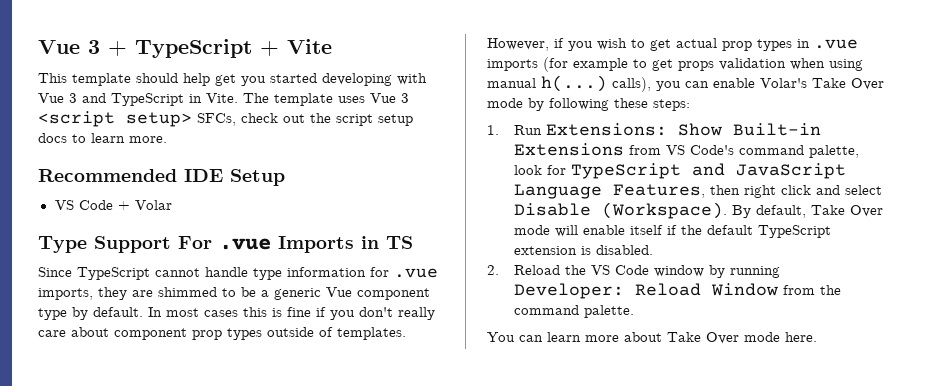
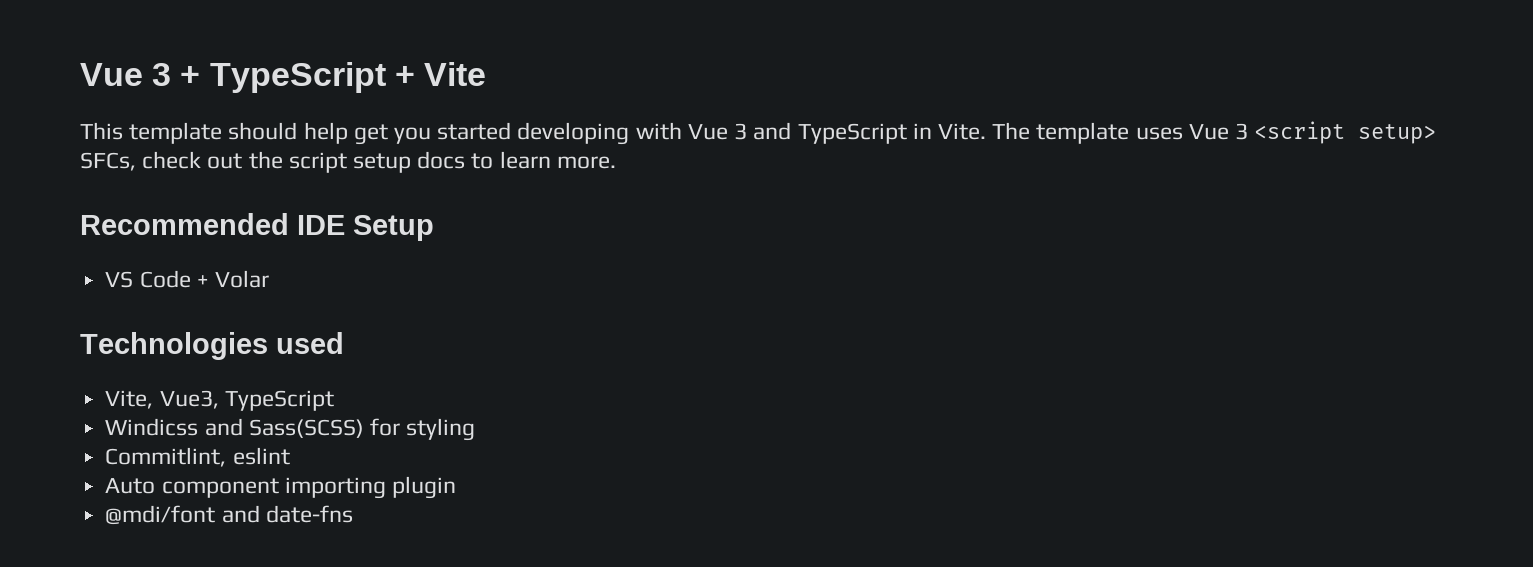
[38,236,413,253] [38,267,438,280] [38,287,430,300] [38,307,435,320] [38,327,406,340] [487,38,858,51] [487,57,863,72] [487,75,884,92] [487,98,690,111] [487,123,822,136] [514,143,860,158] [514,163,847,179] [514,184,883,199] [514,202,884,219] [514,225,832,238] [514,245,654,255] [487,265,781,278] [514,283,842,299] [514,305,635,318] [487,332,817,344] Type Support For .vue Imports in TS // Since TypeScript cannot handle type information for .vue imports, they are shimmed to be a generic Vue component type by default. In most cases this is fine if you don't really care about component prop types outside of templates. However, if you wish to get actual prop types in .vue imports (for example to get props validation when using manual h(...) calls), you can enable Volar's Take Over mode by following these steps: // 1. Run Extensions: Show Built-in Extensions from VS Code's command palette, look for TypeScript and JavaScript Language Features, then right click and select Disable (Workspace). By default, Take Over mode will enable itself if the default TypeScript extension is disabled. // 2. Reload the VS Code window by running Developer: Reload Window from the command palette. // You can learn more about Take Over mode here. -> [80,332,344,360] [105,390,334,411] [105,418,476,441] [105,447,290,467] [105,476,456,499] [105,505,353,525] Technologies used // Vite, Vue3, TypeScript // Windicss and Sass(SCSS) for styling // Commitlint, eslint // Auto component importing plugin // @mdi/font and date-fns

